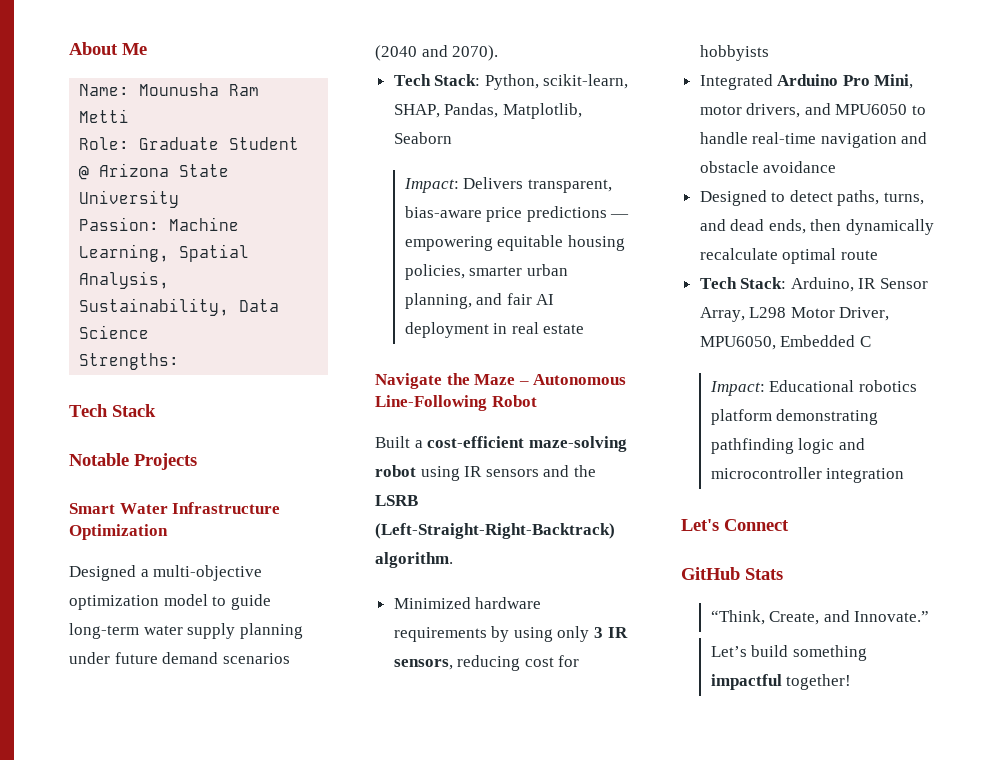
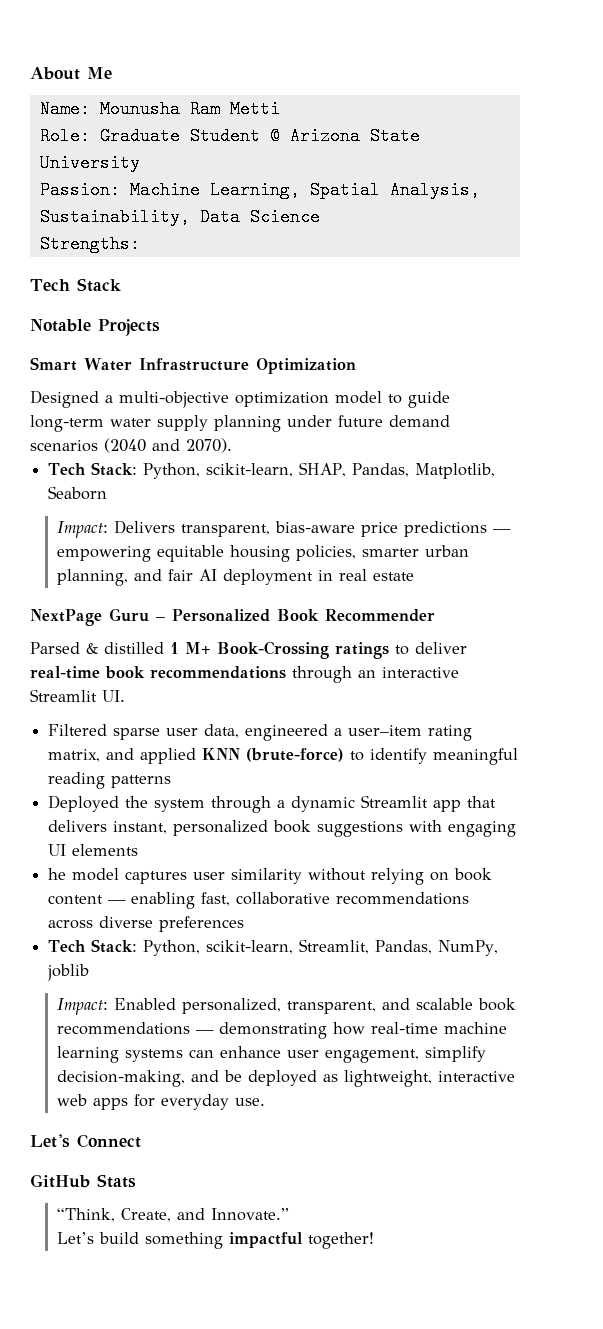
[375,373,627,389] [375,395,537,411] [375,436,627,452] [375,465,596,481] [375,495,418,506] [375,523,615,539] [375,552,453,568] [393,597,542,609] [393,626,628,642] [393,655,580,671] [699,45,769,61] [699,74,914,90] [699,103,927,118] [699,132,928,148] [699,161,837,173] [699,190,925,206] [699,219,935,235] [699,248,878,264] [699,277,929,292] [699,307,890,322] [699,335,871,350] [709,380,917,396] [710,409,879,425] [710,438,865,454] [710,467,905,483] Navigate the Maze – Autonomous Line-Following Robot // Built a cost-efficient maze-solving robot using IR sensors and the LSRB (Left-Straight-Right-Backtrack) algorithm. // Minimized hardware requirements by using only 3 IR sensors, reducing cost for hobbyists // Integrated Arduino Pro Mini, motor drivers, and MPU6050 to handle real-time navigation and obstacle avoidance // Designed to detect paths, turns, and dead ends, then dynamically recalculate optimal route // Tech Stack: Arduino, IR Sensor Array, L298 Motor Driver, MPU6050, Embedded C // Impact: Educational robotics platform demonstrating pathfinding logic and microcontroller integration -> [30,608,435,626] [30,641,467,659] [30,666,459,683] [30,689,125,702] [48,724,473,741] [48,748,519,765] [48,772,172,789] [48,795,497,813] [48,820,517,837] [48,844,139,856] [48,868,493,885] [48,892,470,909] [48,916,245,932] [48,939,499,956] [47,964,90,981] [56,998,516,1015] [56,1022,507,1039] [56,1046,486,1063] [56,1070,515,1087] [56,1094,265,1110] NextPage Guru – Personalized Book Recommender // Parsed & distilled 1 M+ Book-Crossing ratings to deliver real-time book recommendations through an interactive Streamlit UI. // Filtered sparse user data, engineered a user–item rating matrix, and applied KNN (brute-force) to identify meaningful reading patterns // Deployed the system through a dynamic Streamlit app that delivers instant, personalized book suggestions with engaging UI elements // he model captures user similarity without relying on book content — enabling fast, collaborative recommendations across diverse preferences // Tech Stack: Python, scikit-learn, Streamlit, Pandas, NumPy, joblib // Impact: Enabled personalized, transparent, and scalable book recommendations — demonstrating how real-time machine learning systems can enhance user engagement, simplify decision-making, and be deployed as lightweight, interactive web apps for everyday use.

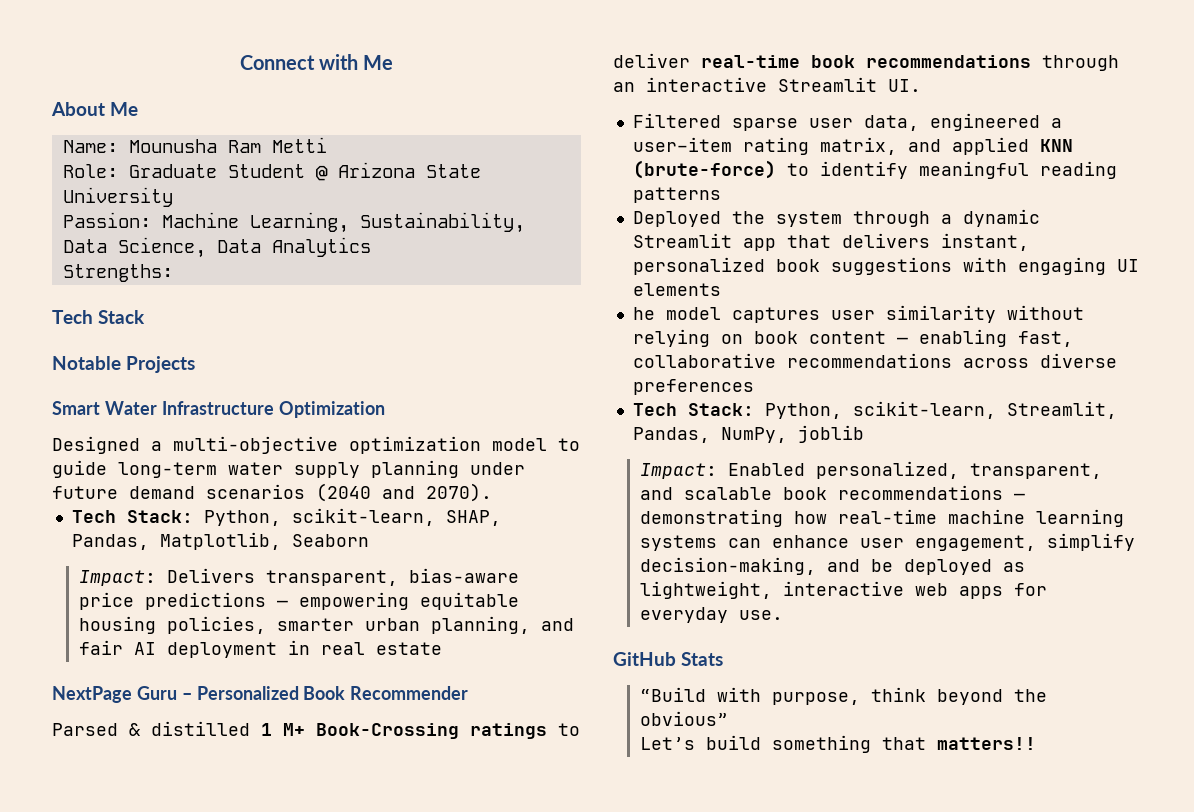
(30, 73) none -> [239,54,394,70] Connect with Me //
[309,181,480,199] [39,208,320,226] Spatial Analysis, Sustainability, Data Science -> [359,212,525,233] [62,237,371,258] Sustainability, Data Science, Data Analytics
[30,1134,141,1148] // Let's Connect -> (783, 615) none
[56,1208,289,1222] “Think, Create, and Innovate.” -> [639,687,1047,705] [639,711,728,726] “Build with purpose, think beyond the obvious”
[228,1232,374,1249] impactful together! -> [881,737,1036,750] that matters!!

